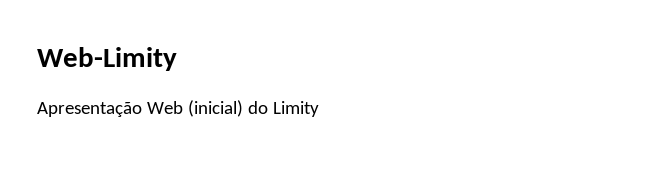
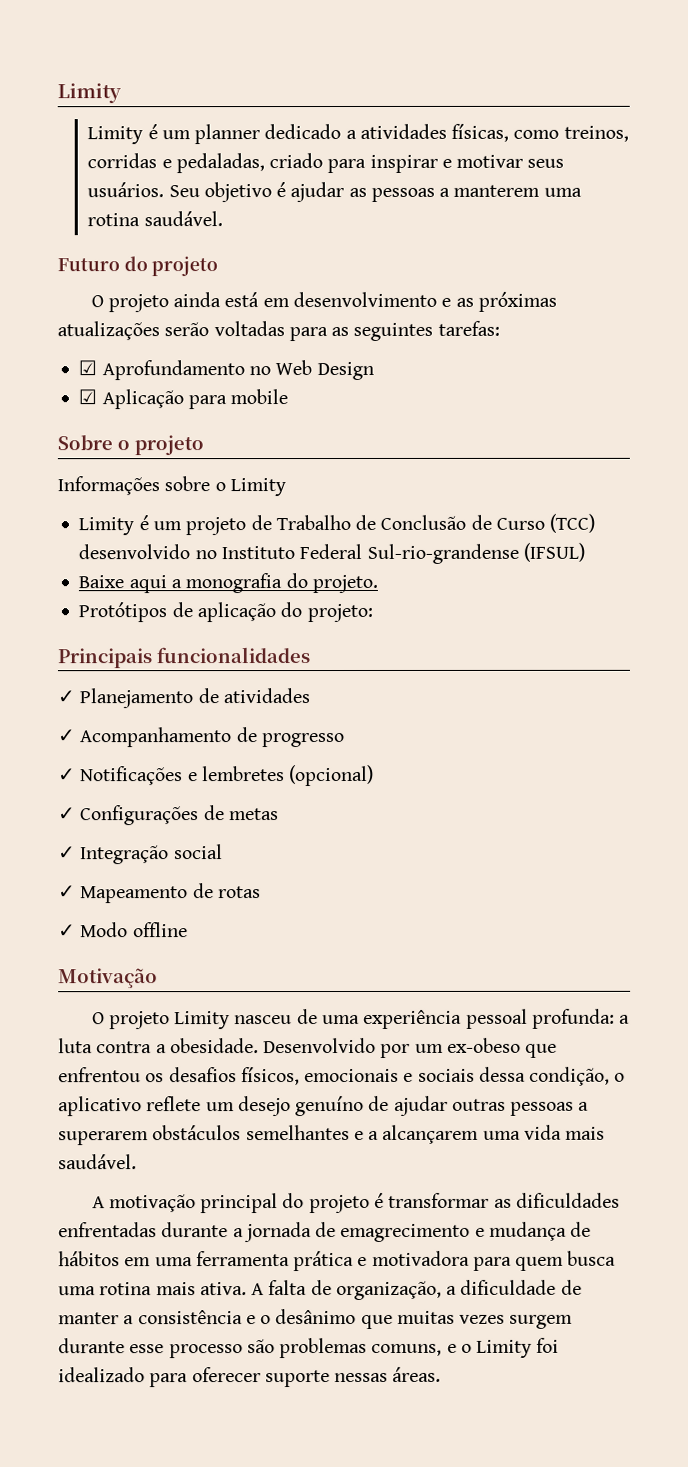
[37,47,177,71] [37,100,319,117] Web-Limity // Apresentação Web (inicial) do Limity -> [57,83,122,104] [87,123,629,145] [87,153,565,174] [87,181,582,203] [87,211,223,227] [57,256,219,277] [90,291,557,313] [57,320,500,342] [78,360,374,381] [78,389,289,410] [57,435,204,456] [57,476,286,497] [78,513,596,536] [78,542,585,564] [78,573,378,594] [78,602,373,623] [57,647,310,669] [57,688,310,709] [57,727,345,748] [58,764,375,787] [58,805,279,826] [58,844,223,865] [58,883,261,904] [58,922,188,938] [58,968,158,989] [91,1008,631,1030] [58,1037,558,1058] [58,1066,626,1086] [58,1095,590,1117] [58,1124,606,1146] [58,1154,137,1170] [91,1192,620,1214] [58,1221,592,1243] [58,1250,617,1272] [58,1279,582,1301] [58,1308,574,1329] [58,1337,560,1359] [58,1366,442,1388] Limity // Limity é um planner dedicado a atividades físicas, como treinos, corridas e pedaladas, criado para inspirar e motivar seus usuários. Seu objetivo é ajudar as pessoas a manterem uma rotina saudável. // Futuro do projeto // O projeto ainda está em desenvolvimento e as próximas atualizações serão voltadas para as seguintes tarefas: // ☑ Aprofundamento no Web Design // ☑ Aplicação para mobile // Sobre o projeto // Informações sobre o Limity // Limity é um projeto de Trabalho de Conclusão de Curso (TCC) desenvolvido no Instituto Federal Sul-rio-grandense (IFSUL) // Baixe aqui a monografia do projeto. // Protótipos de aplicação do projeto: // Principais funcionalidades // ✓ Planejamento de atividades // ✓ Acompanhamento de progresso // ✓ Notificações e lembretes (opcional) // ✓ Configurações de metas // ✓ Integração social // ✓ Mapeamento de rotas // ✓ Modo offline // Motivação // O projeto Limity nasceu de uma experiência pessoal profunda: a luta contra a obesidade. Desenvolvido por um ex-obeso que enfrentou os desafios físicos, emocionais e sociais dessa condição, o aplicativo reflete um desejo genuíno de ajudar outras pessoas a superarem obstáculos semelhantes e a alcançarem uma vida mais saudável. // A motivação principal do projeto é transformar as dificuldades enfrentadas durante a jornada de emagrecimento e mudança de hábitos em uma ferramenta prática e motivadora para quem busca uma rotina mais ativa. A falta de organização, a dificuldade de manter a consistência e o desânimo que muitas vezes surgem durante esse processo são problemas comuns, e o Limity foi idealizado para oferecer suporte nessas áreas.

